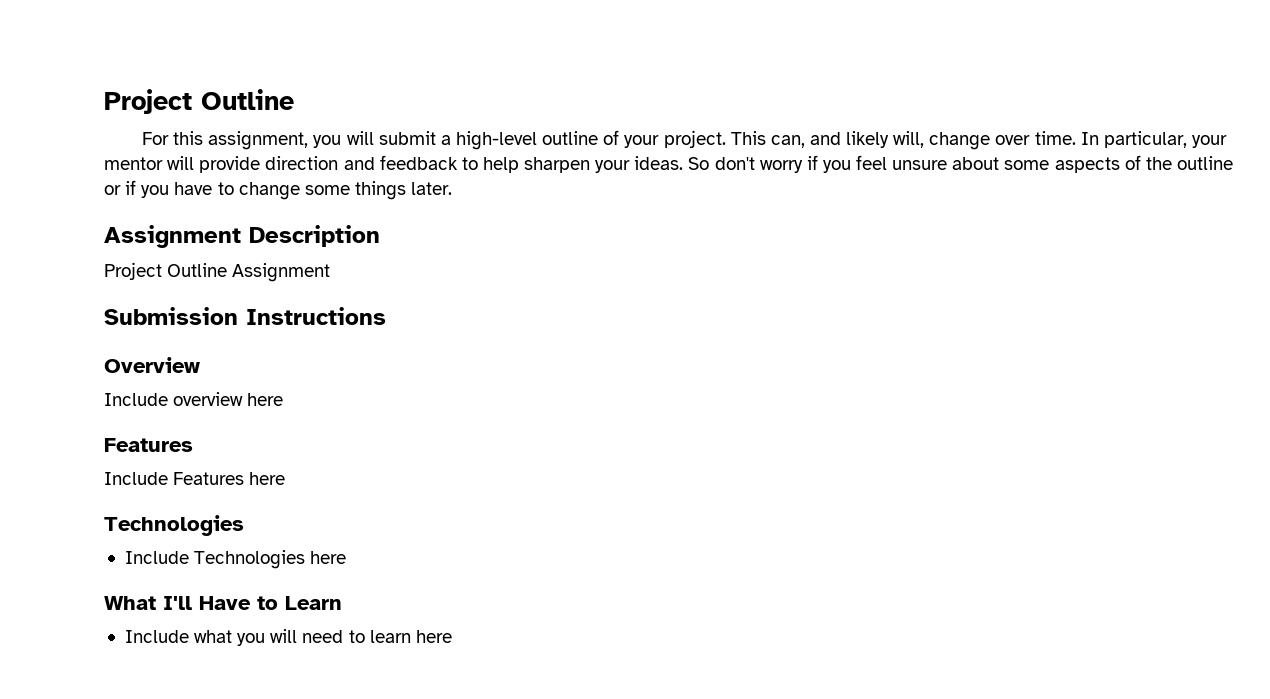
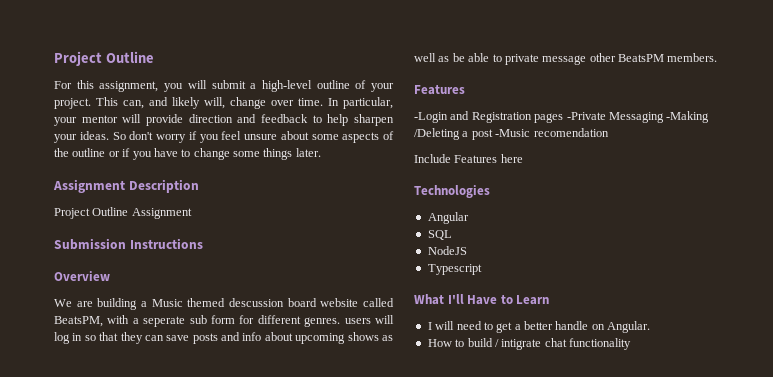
[104,392,284,406] [104,438,193,452] Include overview here // Features -> [54,298,394,310] [54,315,394,327] [54,332,393,344] [414,53,718,65] [414,85,465,95] [414,111,710,123] [414,128,609,140] We are building a Music themed descussion board website called BeatsPM, with a seperate sub form for different genres. users will log in so that they can save posts and info about upcoming shows as well as be able to private message other BeatsPM members. // Features // -Login and Registration pages -Private Messaging -Making /Deleting a post -Music recomendation
[124,550,347,569] Include Technologies here -> [427,212,469,224] [427,230,452,240] [427,246,467,255] [427,264,482,275] Angular // SQL // NodeJS // Typescript
[124,629,452,646] Include what you will need to learn here -> [427,321,651,333] [427,338,631,350] I will need to get a better handle on Angular. // How to build / intigrate chat functionality

